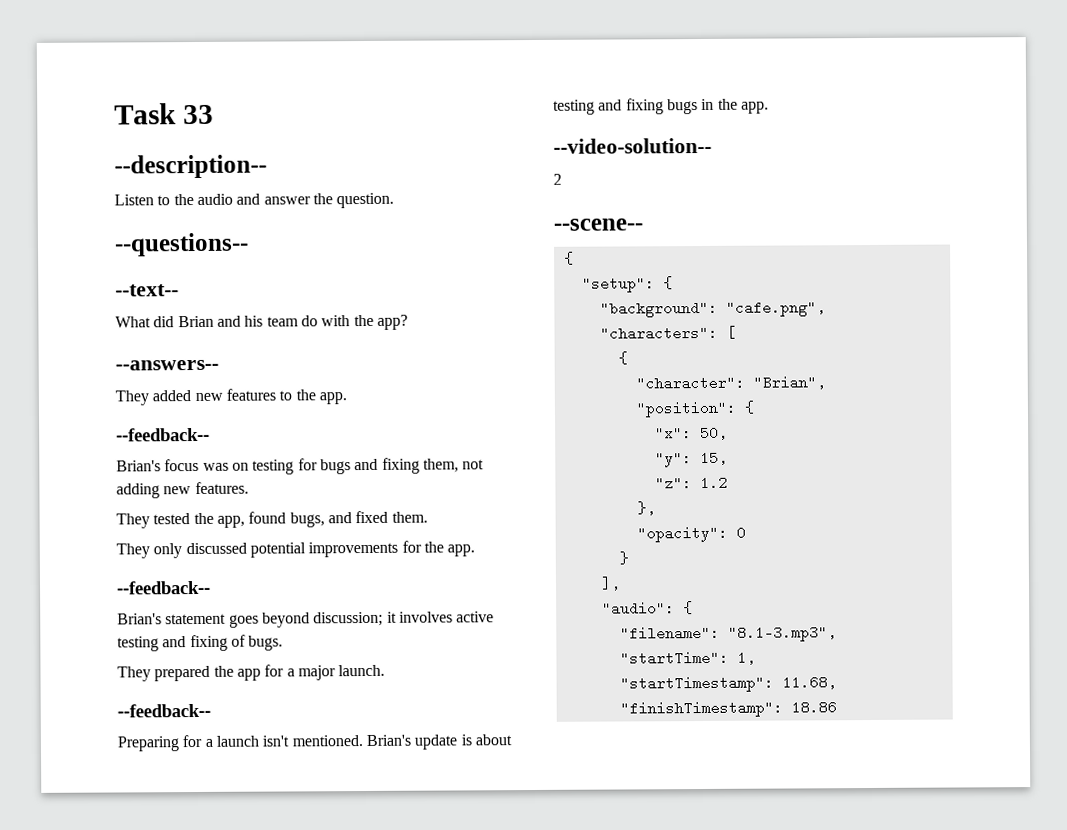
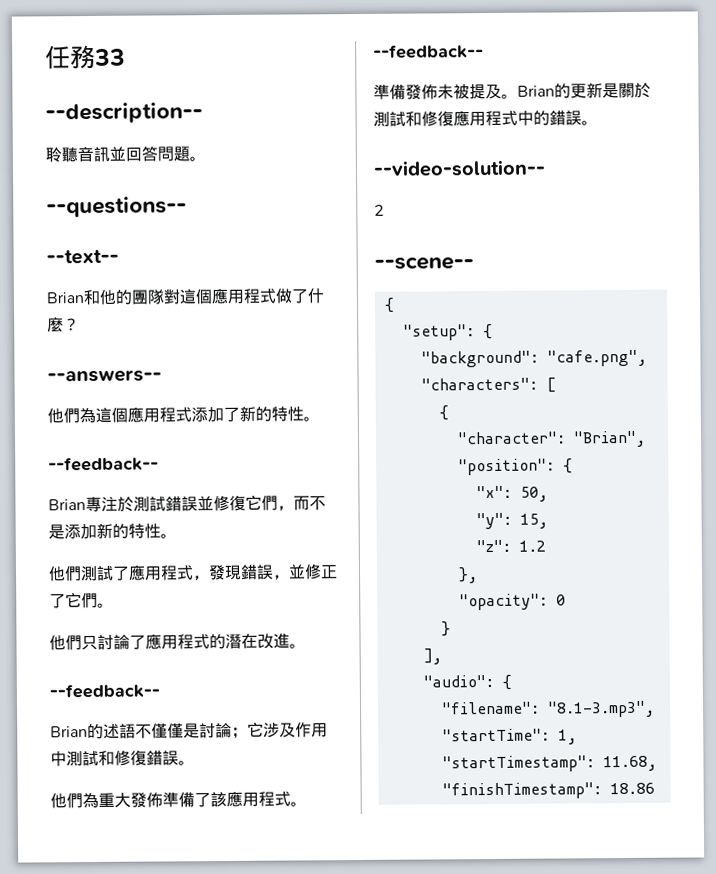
[114,103,177,125] Task -> [45,44,96,70] 任務
[114,192,395,209] [114,232,249,257] [115,284,179,297] [115,314,408,330] [115,359,219,371] [115,388,347,406] [116,427,210,442] [116,457,485,475] [116,481,249,499] [116,510,428,529] [116,540,476,559] [116,580,211,595] [117,611,495,628] [117,634,284,652] [117,664,386,682] [117,703,211,718] [117,734,512,752] [553,98,769,115] Listen to the audio and answer the question. // --questions-- // --text-- // What did Brian and his team do with the app? // --answers-- // They added new features to the app. // --feedback-- // Brian's focus was on testing for bugs and fixing them, not adding new features. // They tested the app, found bugs, and fixed them. // They only discussed potential improvements for the app. // --feedback-- // Brian's statement goes beyond discussion; it involves active testing and fixing of bugs. // They prepared the app for a major launch. // --feedback-- // Preparing for a launch isn't mentioned. Brian's update is about testing and fixing bugs in the app. -> [45,145,206,163] [46,196,187,218] [46,248,119,265] [46,287,324,306] [47,317,80,333] [47,369,162,383] [47,405,320,424] [48,456,159,472] [48,494,326,513] [48,522,177,540] [48,563,338,582] [49,592,114,609] [49,632,306,651] [49,683,160,699] [50,721,328,740] [50,749,195,767] [50,790,307,809] [373,44,484,59] [373,82,651,100] [373,110,598,127] 聆聽音訊並回答問題。 // --questions-- // --text-- // Brian和他的團隊對這個應用程式做了什麼？ // --answers-- // 他們為這個應用程式添加了新的特性。 // --feedback-- // Brian專注於測試錯誤並修復它們，而不是添加新的特性。 // 他們測試了應用程式，發現錯誤，並修正了它們。 // 他們只討論了應用程式的潛在改進。 // --feedback-- // Brian的述語不僅僅是討論；它涉及作用中測試和修復錯誤。 // 他們為重大發佈準備了該應用程式。 // --feedback-- // 準備發佈未被提及。Brian的更新是關於測試和修復應用程式中的錯誤。

